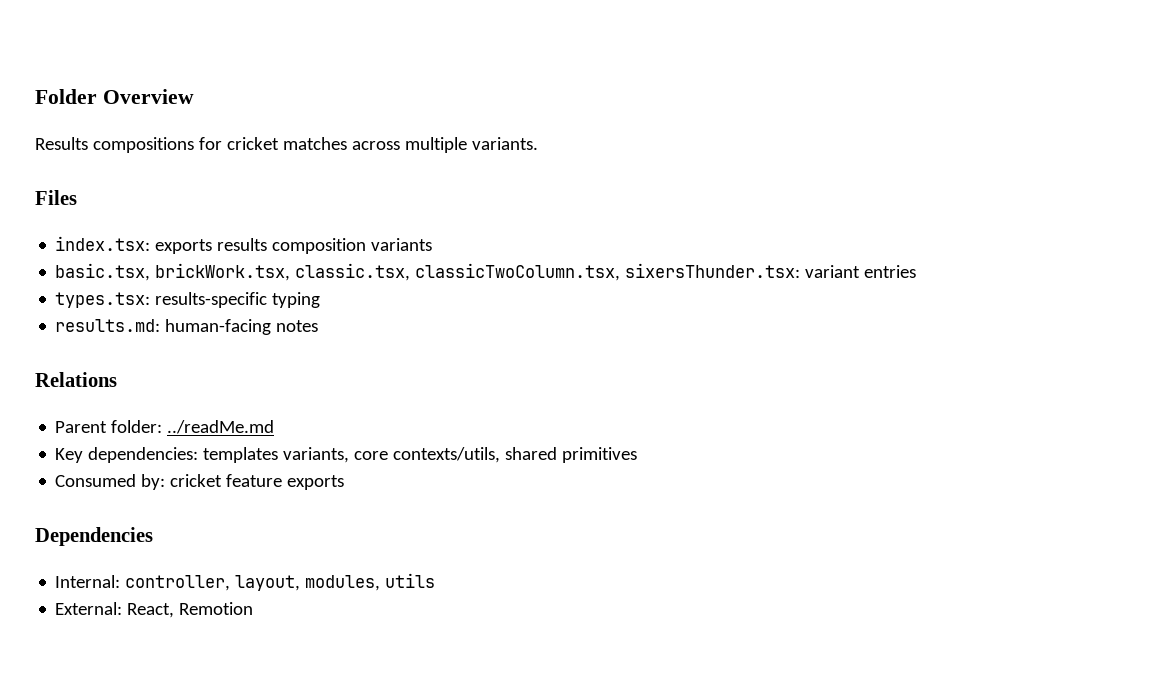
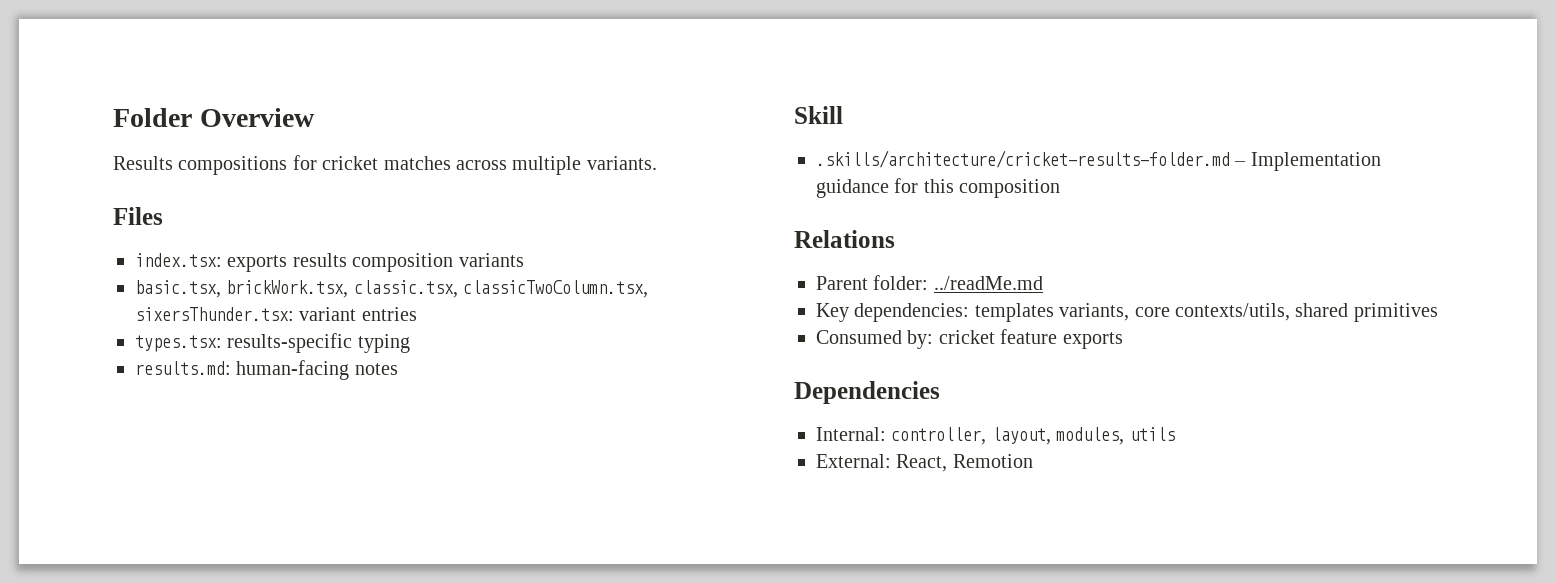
(319, 326) none -> [794,106,843,124] [816,150,1381,171] [816,178,1061,198] // Skill // .skills/architecture/cricket-results-folder.md – Implementation guidance for this composition

